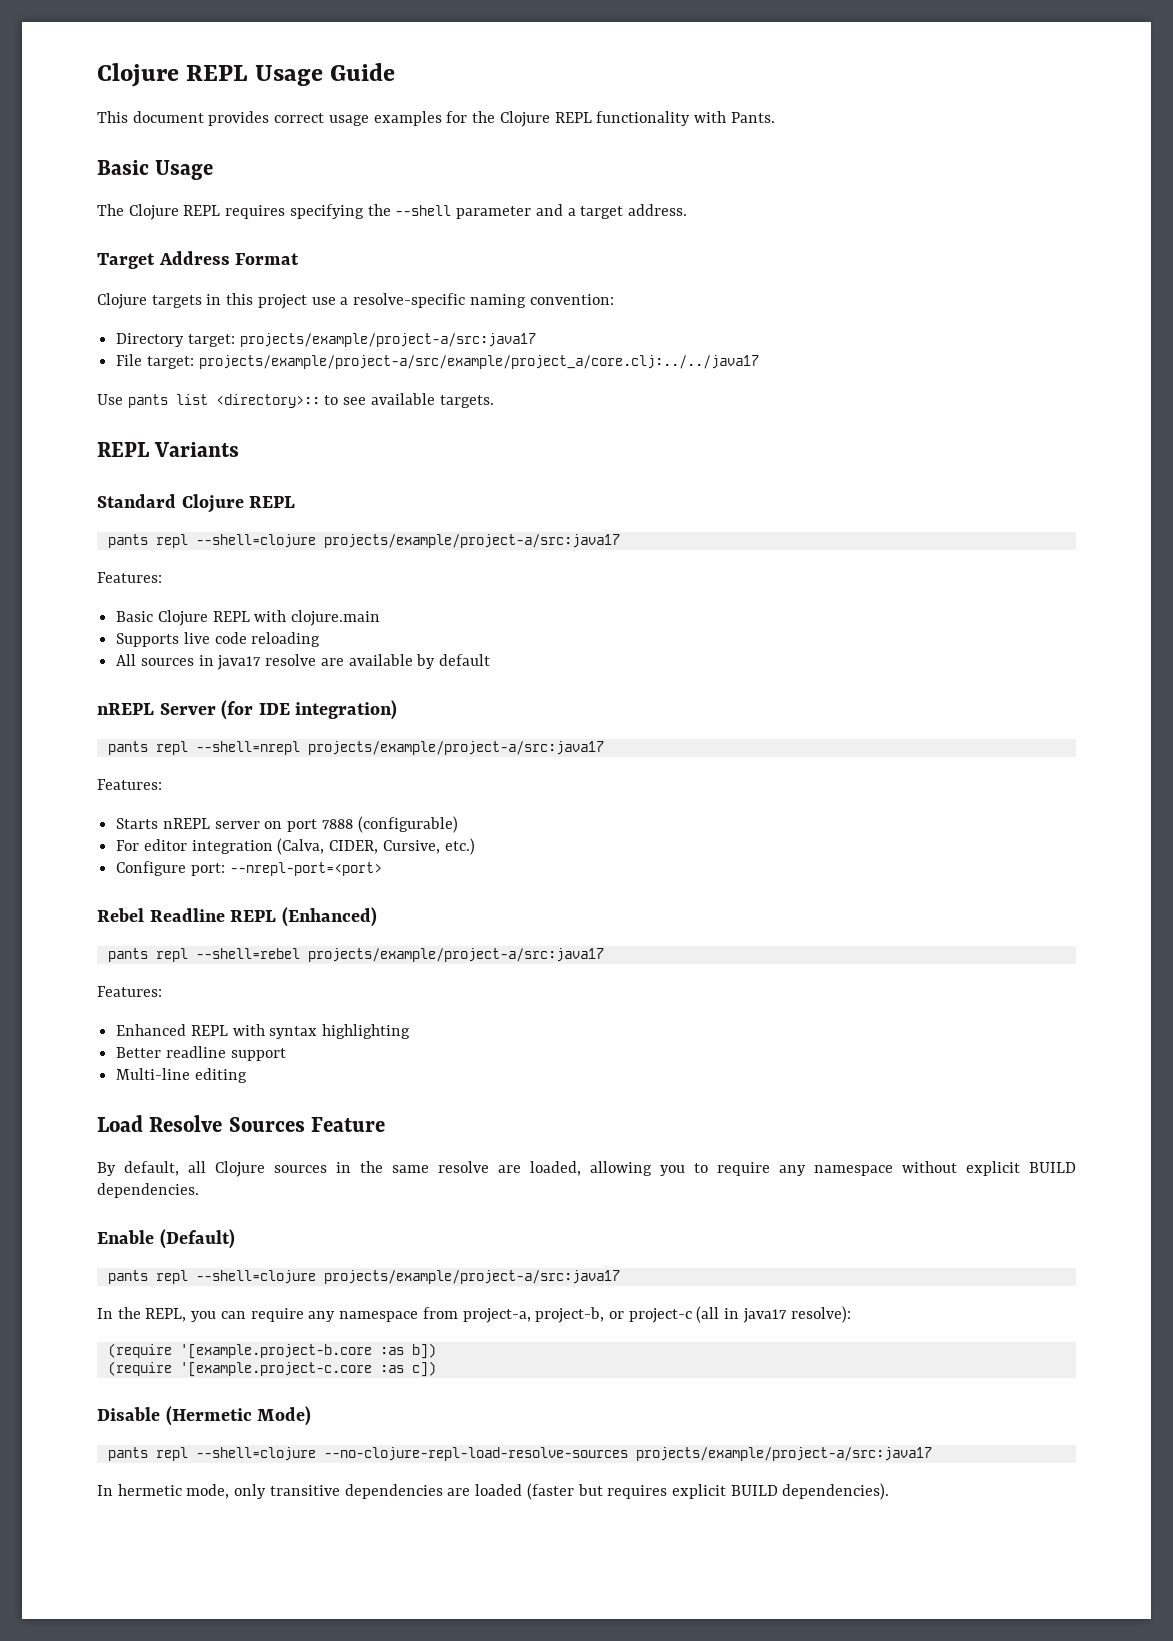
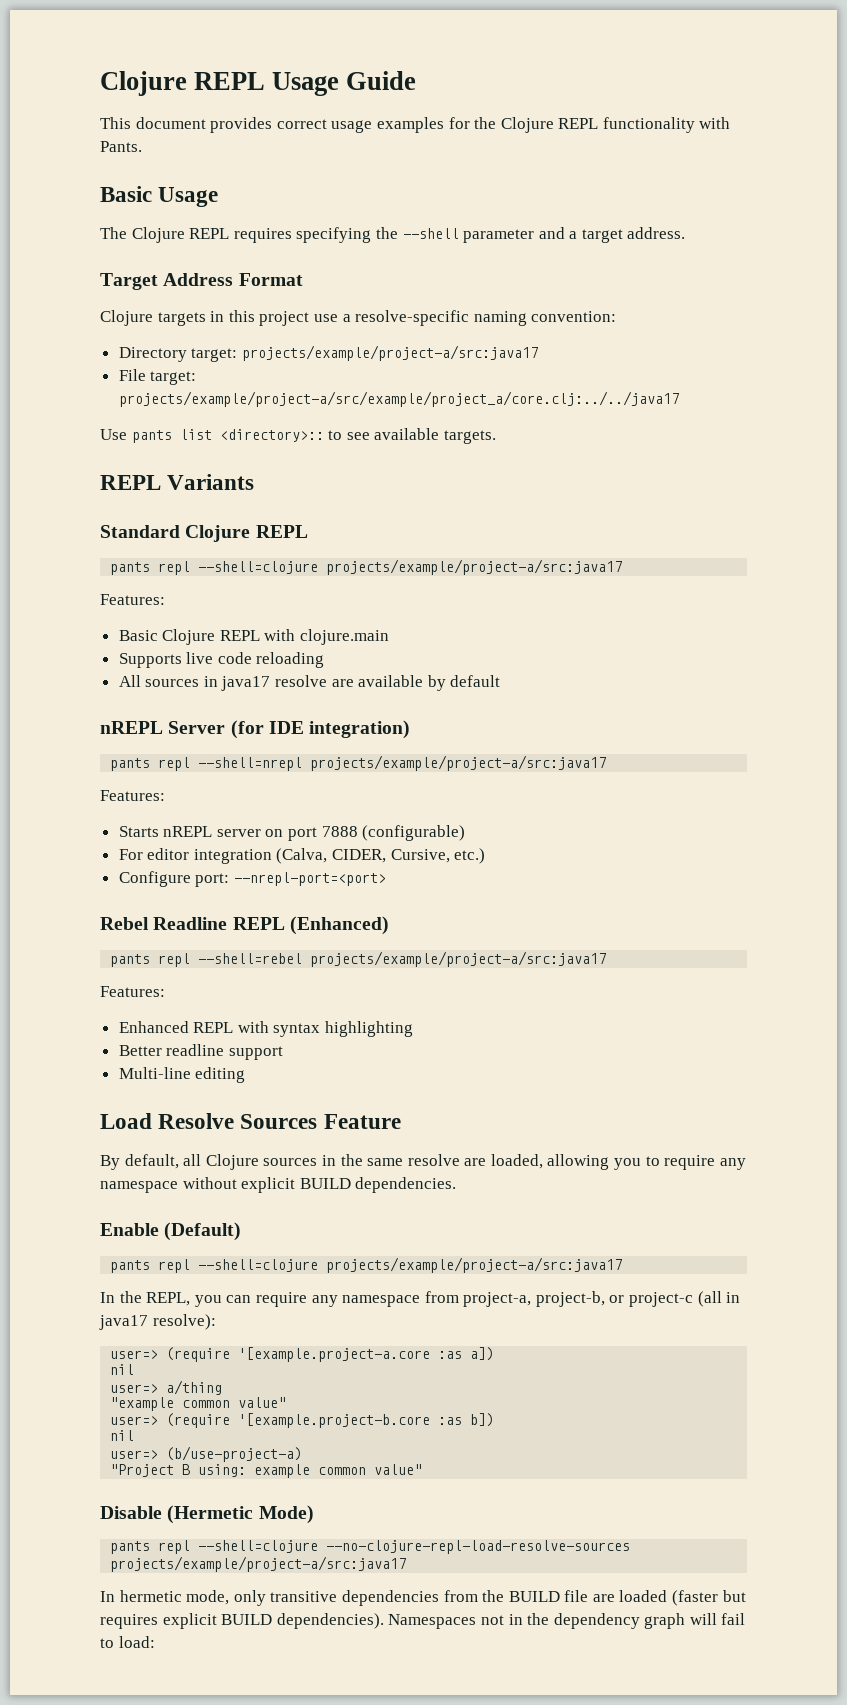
[107,1343,436,1359] [107,1361,436,1377] (require '[example.project-b.core :as b]) // (require '[example.project-c.core :as c]) -> [110,1347,495,1362] [110,1364,135,1375] [110,1380,223,1395] [110,1397,287,1411] [110,1413,495,1428] [110,1430,135,1441] [110,1446,303,1462] [110,1464,423,1478] user=> (require '[example.project-a.core :as a]) // nil // user=> a/thing // "example common value" // user=> (require '[example.project-b.core :as b]) // nil // user=> (b/use-project-a) // "Project B using: example common value"
(443, 1491) none -> [443,1590,589,1602] from the BUILD file
(890, 1491) none -> [388,1613,746,1629] [100,1636,155,1648] Namespaces not in the dependency graph will fail to load:

